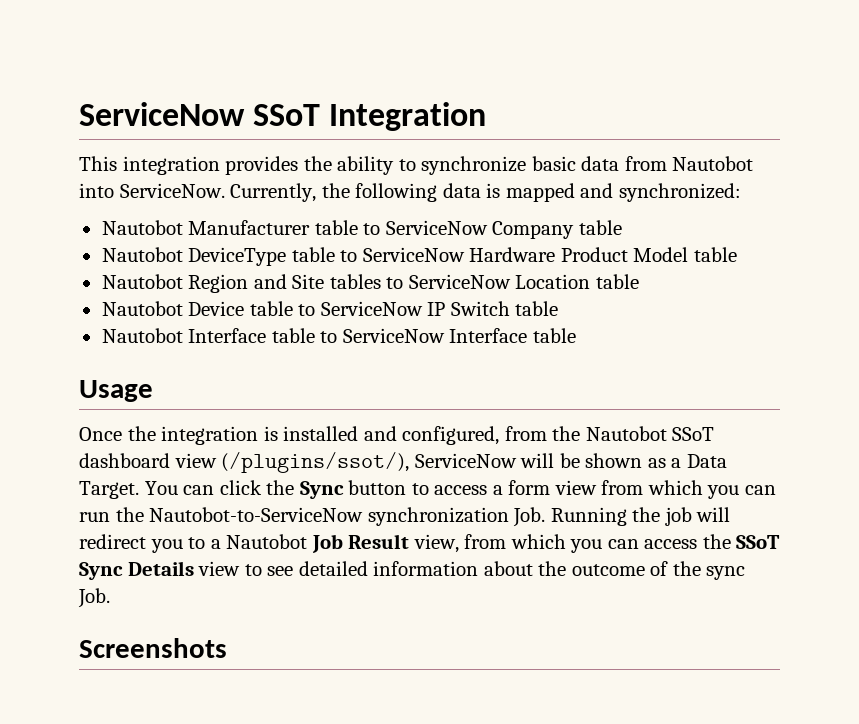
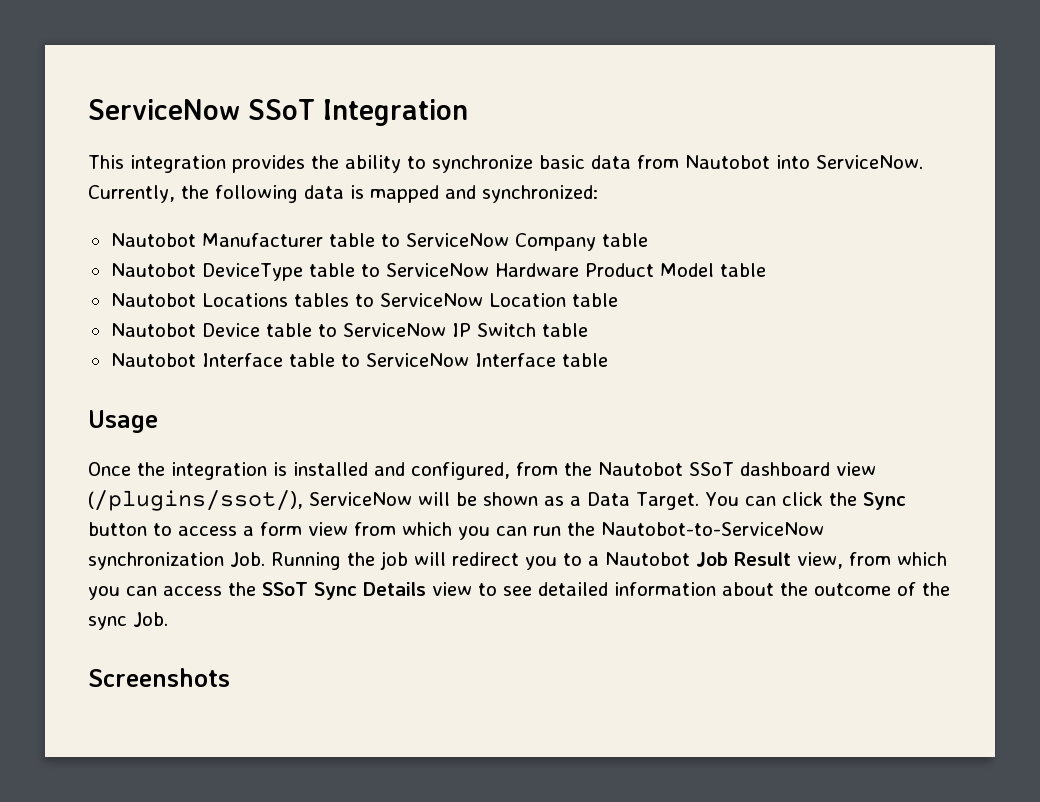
[188,274,325,293] Region and Site -> [201,293,288,307] Locations

